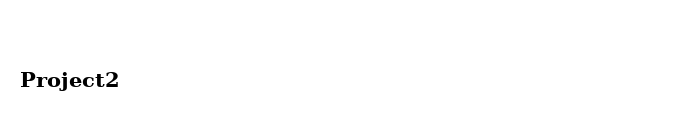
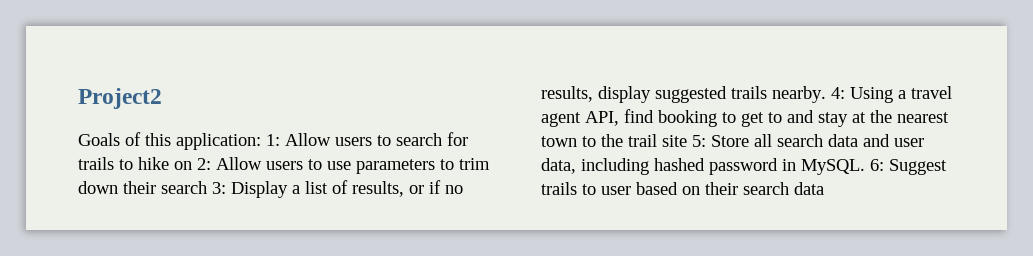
(120, 81) none -> [78,132,468,150] [78,157,490,174] [78,180,463,198] [541,86,952,103] [541,109,949,127] [541,134,924,147] [541,158,947,175] [541,182,824,195] // Goals of this application: 1: Allow users to search for trails to hike on 2: Allow users to use parameters to trim down their search 3: Display a list of results, or if no results, display suggested trails nearby. 4: Using a travel agent API, find booking to get to and stay at the nearest town to the trail site 5: Store all search data and user data, including hashed password in MySQL. 6: Suggest trails to user based on their search data

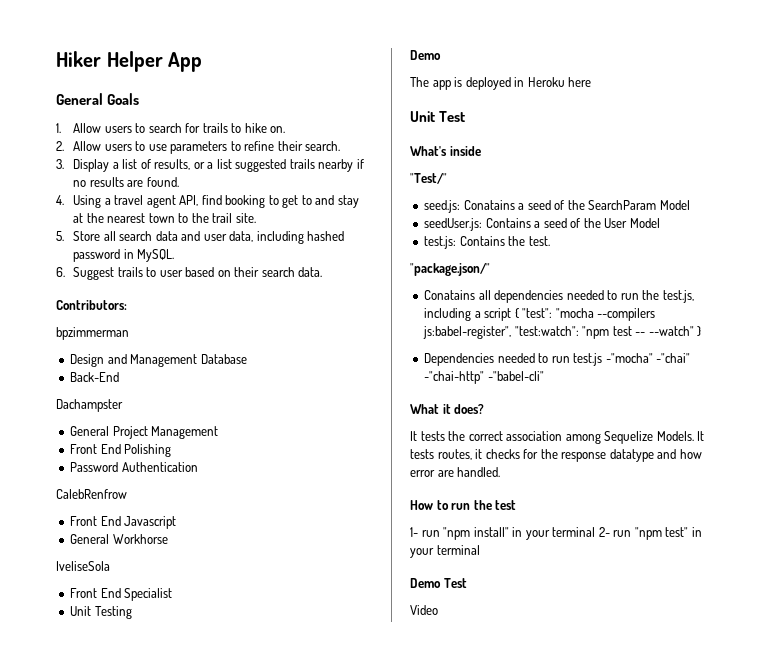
[78,88,162,109] [78,132,280,150] Project2 // Goals of this application: 1: -> [56,51,203,72] [56,93,140,105] [56,123,61,133] Hiker Helper App // General Goals // 1.
[174,158,211,170] on 2: -> [270,126,286,133] [56,141,64,151] on. // 2.
[459,158,490,170] [78,181,226,194] trim down their search 3: -> [244,141,341,151] [56,159,64,169] refine their search. // 3.
[429,180,463,194] [541,86,845,103] if no results, display suggested trails nearby. 4: -> [207,159,364,172] [73,177,179,187] [56,195,64,205] a list suggested trails nearby if no results are found. // 4.
[662,135,706,147] site 5: -> [235,213,256,223] [56,231,64,241] site. // 5.
[870,159,884,171] 6: -> [56,267,65,277] // 6.
[794,182,824,195] data -> [298,267,323,277] [56,300,127,310] [56,327,129,340] [70,354,247,367] [70,372,120,382] [56,399,123,412] [70,426,219,439] [70,444,172,457] [70,462,198,472] [56,489,127,499] [70,516,177,529] [70,534,168,544] [56,561,110,571] [70,588,173,601] [70,606,132,619] [410,50,441,60] [410,77,592,90] [410,111,466,122] [410,146,481,156] [410,173,447,184] [424,200,690,213] [424,218,660,231] [424,236,550,249] [410,263,490,276] [424,290,694,303] [424,308,656,321] [423,326,702,339] [424,353,691,366] [424,371,544,384] [410,404,485,414] [410,431,705,444] [410,449,702,462] [410,467,501,477] [410,500,517,510] [410,527,702,540] [410,545,480,558] [410,578,467,588] [410,605,438,615] data. // Contributors: // bpzimmerman // Design and Management Database // Back-End // Dachampster // General Project Management // Front End Polishing // Password Authentication // CalebRenfrow // Front End Javascript // General Workhorse // IveliseSola // Front End Specialist // Unit Testing // Demo // The app is deployed in Heroku here // Unit Test // What's inside // "Test/" // seed.js: Conatains a seed of the SearchParam Model // seedUser.js: Contains a seed of the User Model // test.js: Contains the test. // "package.json/" // Conatains all dependencies needed to run the test.js, including a script { "test": "mocha --compilers js:babel-register", "test:watch": "npm test -- --watch" } // Dependencies needed to run test.js -"mocha" -"chai" -"chai-http" -"babel-cli" // What it does? // It tests the correct association among Sequelize Models. It tests routes, it checks for the response datatype and how error are handled. // How to run the test // 1- run "npm install" in your terminal 2- run "npm test" in your terminal // Demo Test // Video

